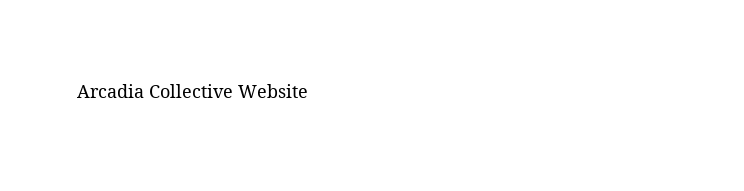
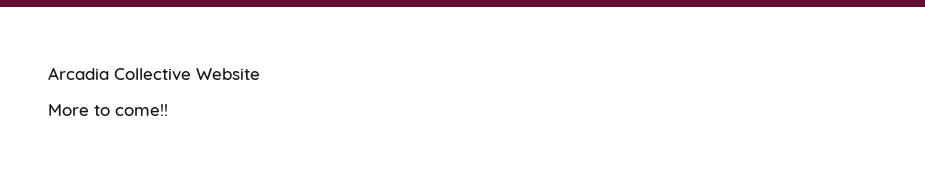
(308, 91) none -> [48,104,168,116] // More to come!!

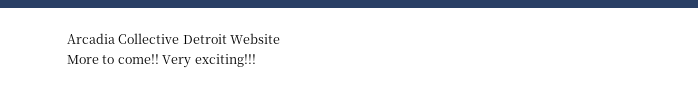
(191, 74) none -> [182,34,227,44] Detroit
(168, 110) none -> [162,54,256,68] Very exciting!!!

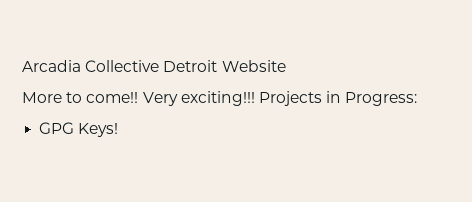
(256, 60) none -> [258,91,418,106] [39,122,119,137] Projects in Progress: // GPG Keys!

